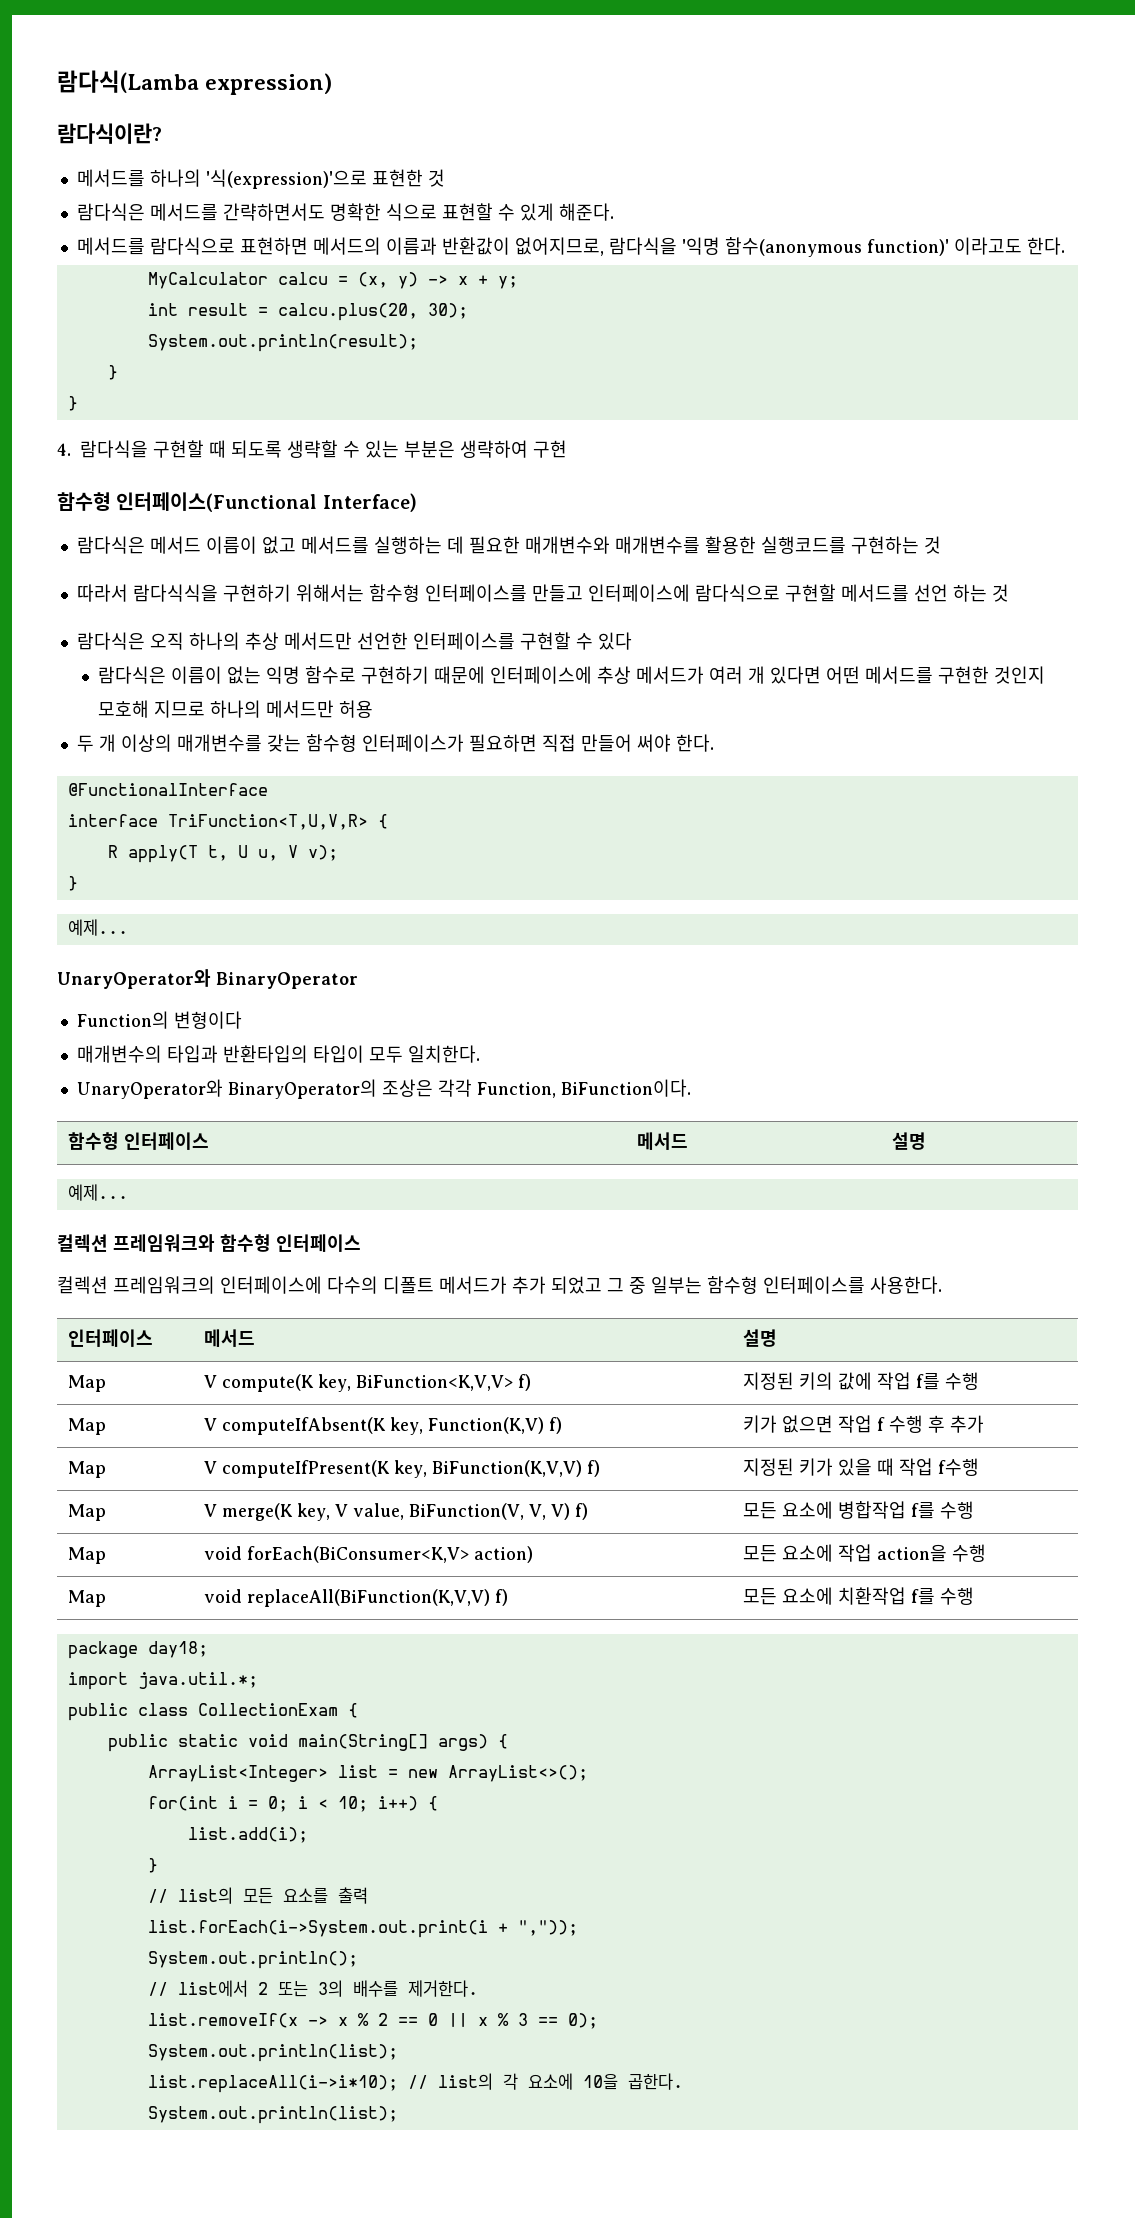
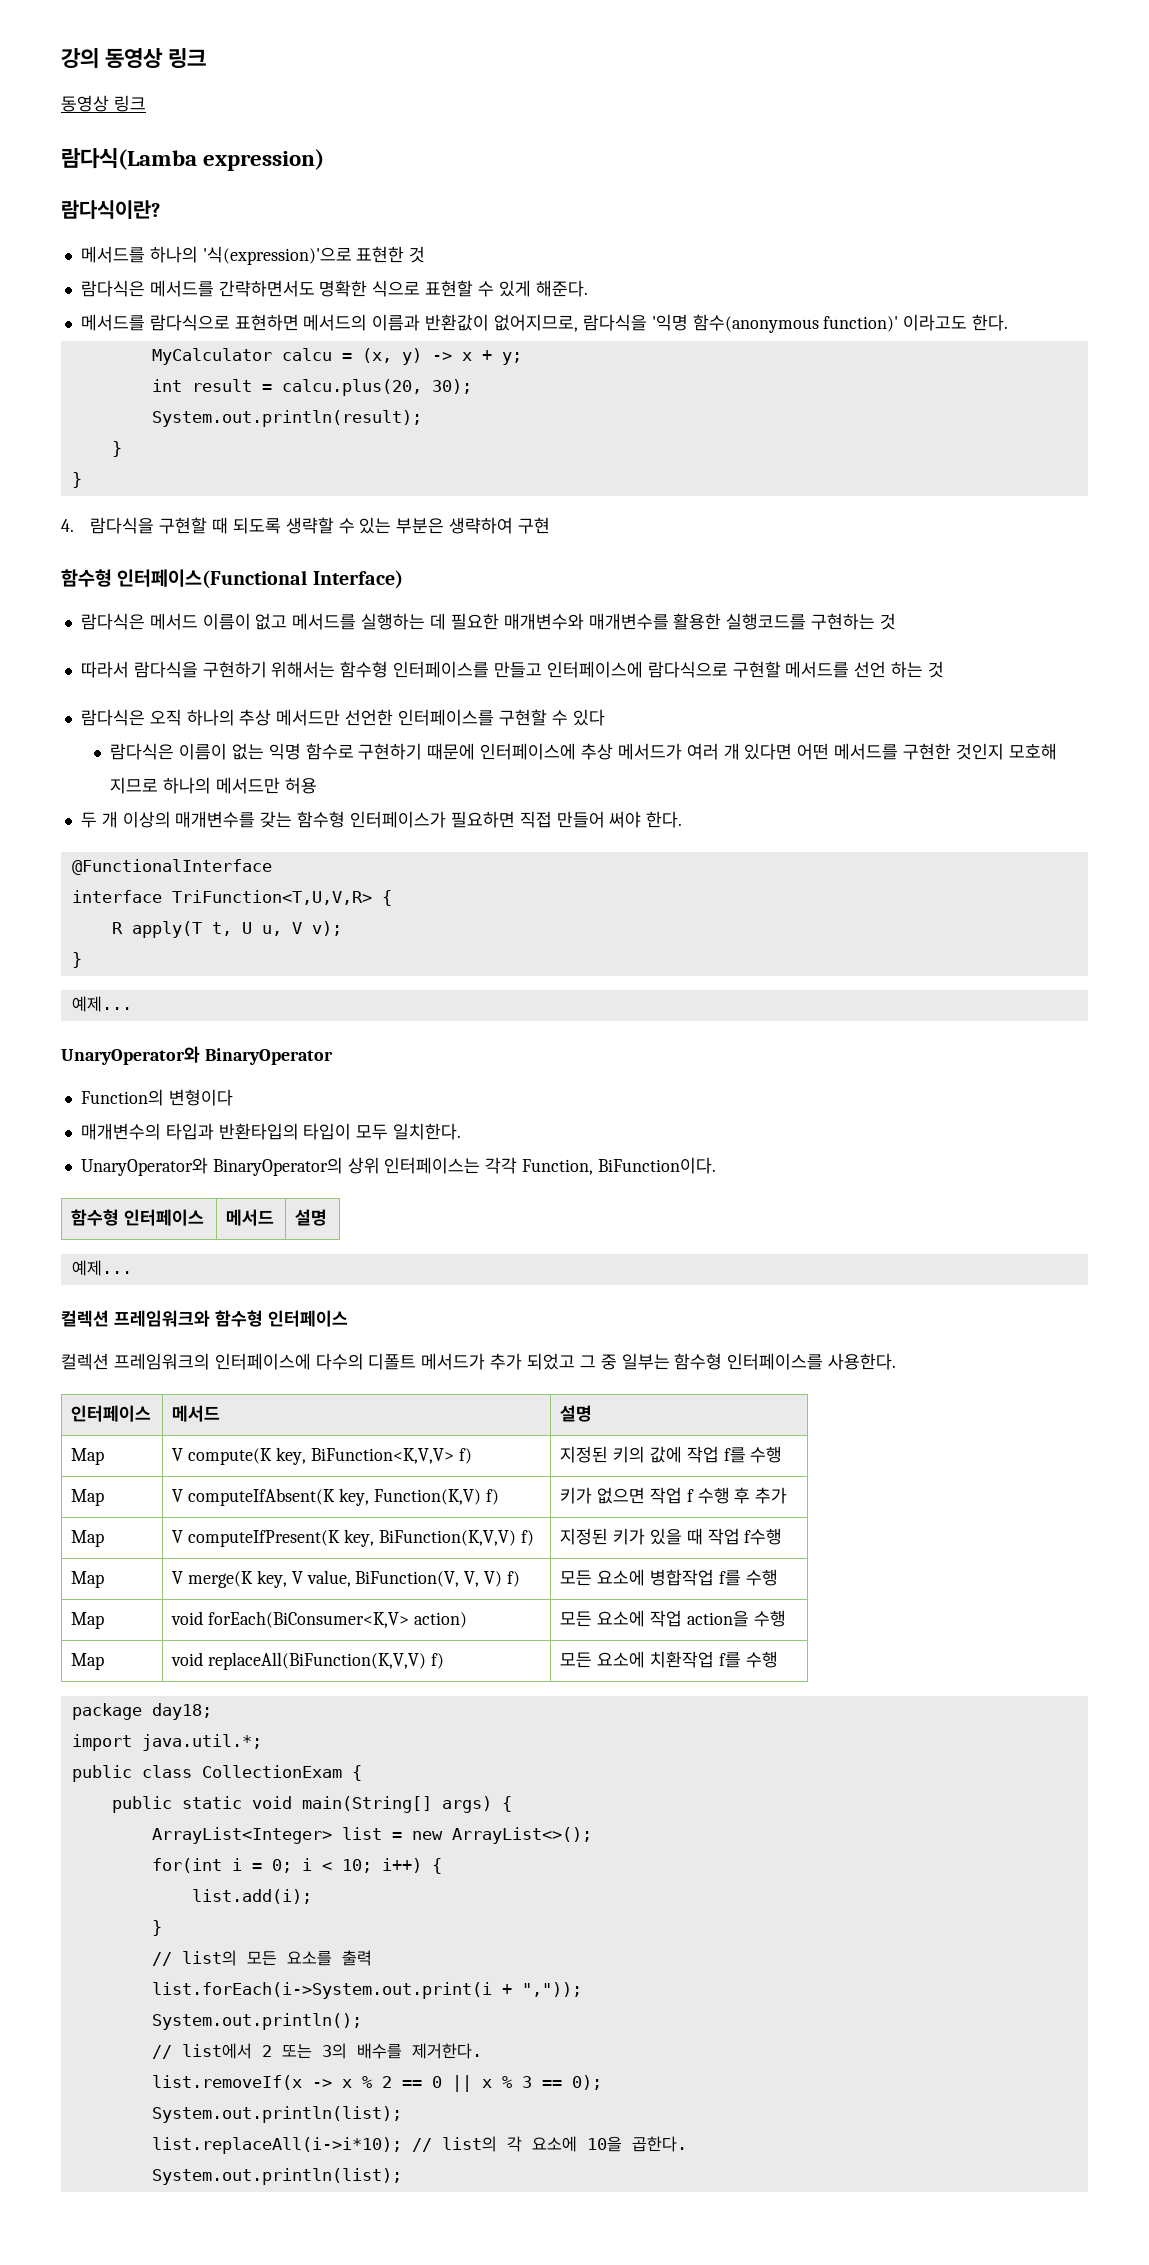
(57, 81) none -> [61,48,207,69] [61,95,146,112] 강의 동영상 링크 // 동영상 링크 //
[132,584,218,602] 람다식식을 -> [133,661,198,678] 람다식을
[381,1079,433,1097] 조상은 -> [347,1157,481,1174] 상위 인터페이스는

